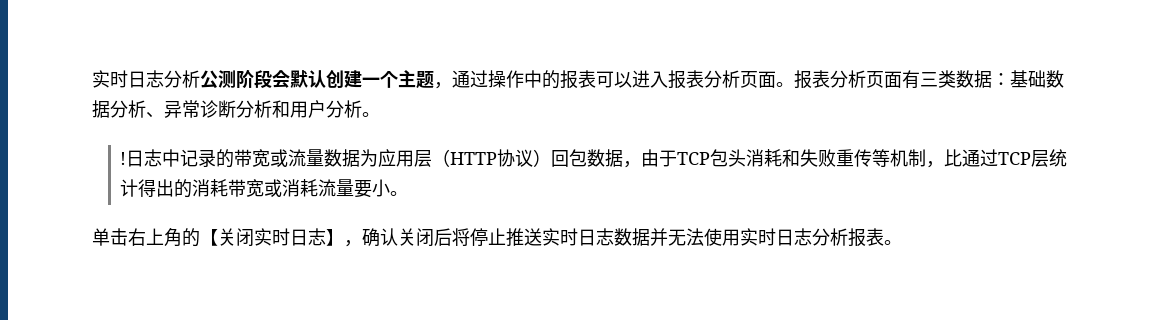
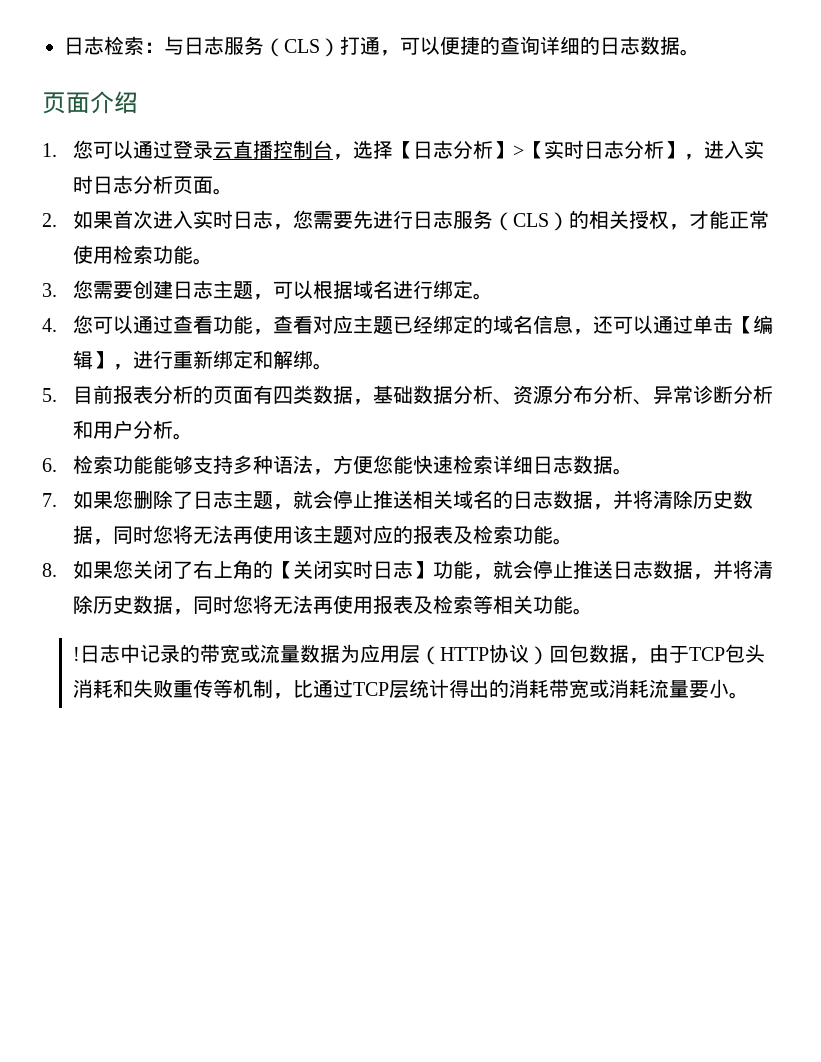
[92,69,1064,89] [92,100,110,118] 实时日志分析公测阶段会默认创建一个主题，通过操作中的报表可以进入报表分析页面。报表分析页面有三类数据：基础数据 -> [64,36,700,57] [42,91,138,114] [42,140,764,160] [72,175,233,195] [42,210,769,231] [72,245,213,265] [42,280,493,300] [42,315,773,335] [72,350,333,370] [42,385,593,405] 日志检索：与日志服务（CLS）打通，可以便捷的查询详细的日志数据。 // 页面介绍 // 1.您可以通过登录云直播控制台，选择【日志分析】>【实时日志分析】，进入实时日志分析页面。 // 2.如果首次进入实时日志，您需要先进行日志服务（CLS）的相关授权，才能正常使用检索功能。 // 3.您需要创建日志主题，可以根据域名进行绑定。 // 4.您可以通过查看功能，查看对应主题已经绑定的域名信息，还可以通过单击【编辑】，进行重新绑定和解绑。 // 5.目前报表分析的页面有四类数据，基础数据分析、资源分布
(380, 114) none -> [42,455,633,475] [42,490,753,510] [72,525,573,545] [42,560,773,580] [72,595,593,615] // 6.检索功能能够支持多种语法，方便您能快速检索详细日志数据。 // 7.如果您删除了日志主题，就会停止推送相关域名的日志数据，并将清除历史数据，同时您将无法再使用该主题对应的报表及检索功能。 // 8.如果您关闭了右上角的【关闭实时日志】功能，就会停止推送日志数据，并将清除历史数据，同时您将无法再使用报表及检索等相关功能。
[92,228,902,247] // 单击右上角的【关闭实时日志】，确认关闭后将停止推送实时日志数据并无法使用实时日志分析报表。 -> (749, 695) none

